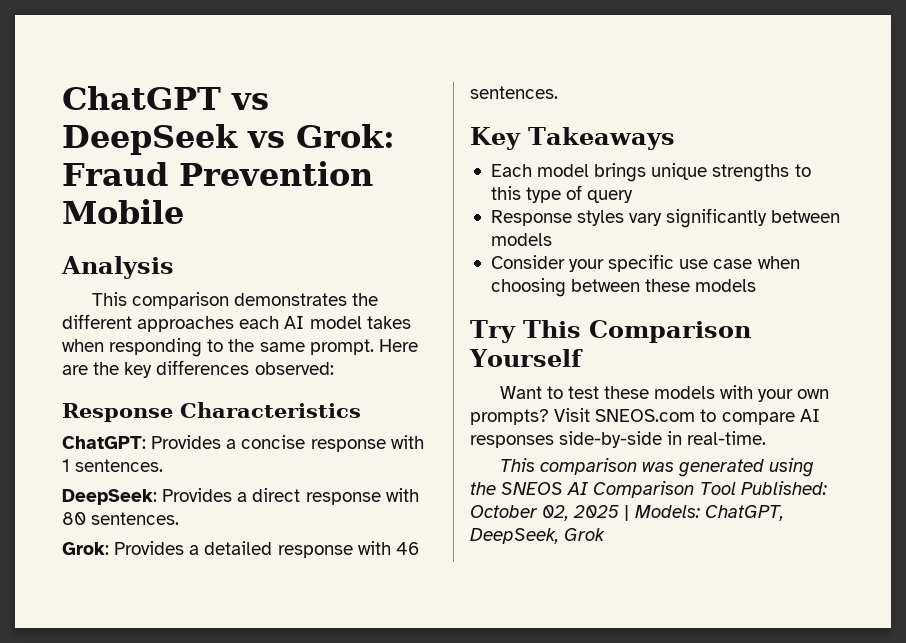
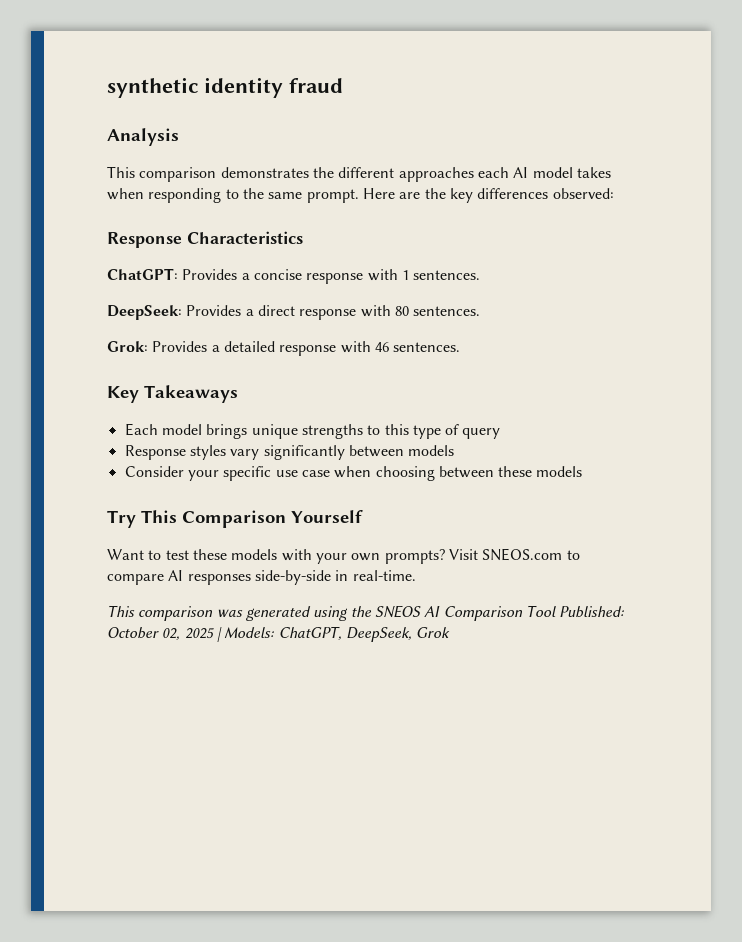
[62,86,269,110] [62,124,395,155] [62,161,373,186] [62,199,184,224] ChatGPT vs DeepSeek vs Grok: Fraud Prevention Mobile -> [107,77,343,98] synthetic identity fraud

